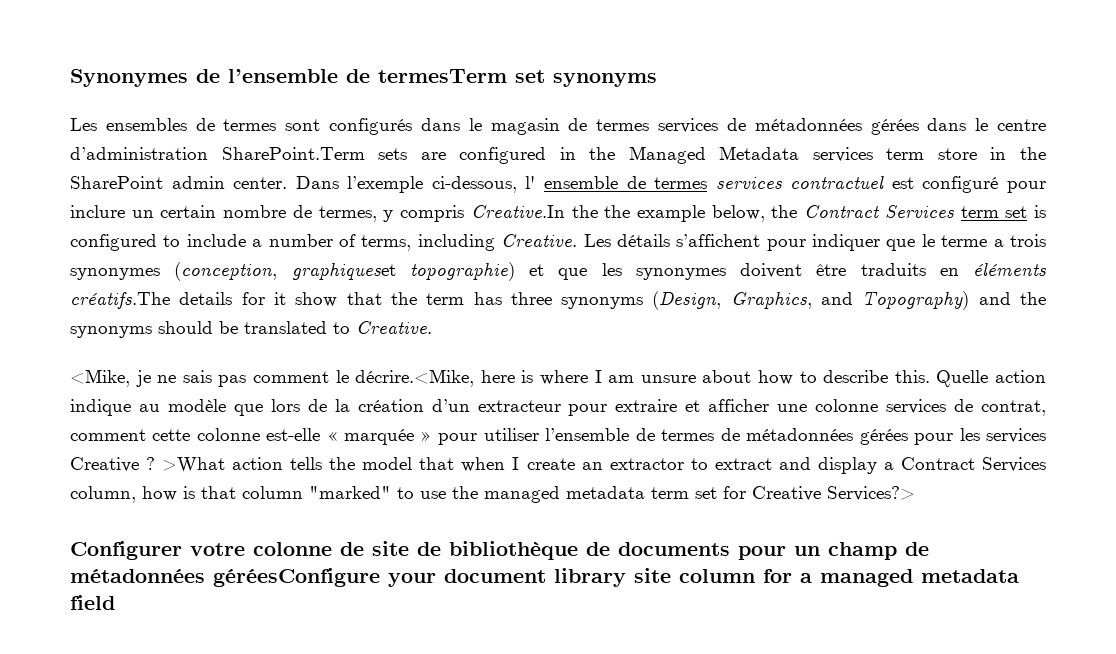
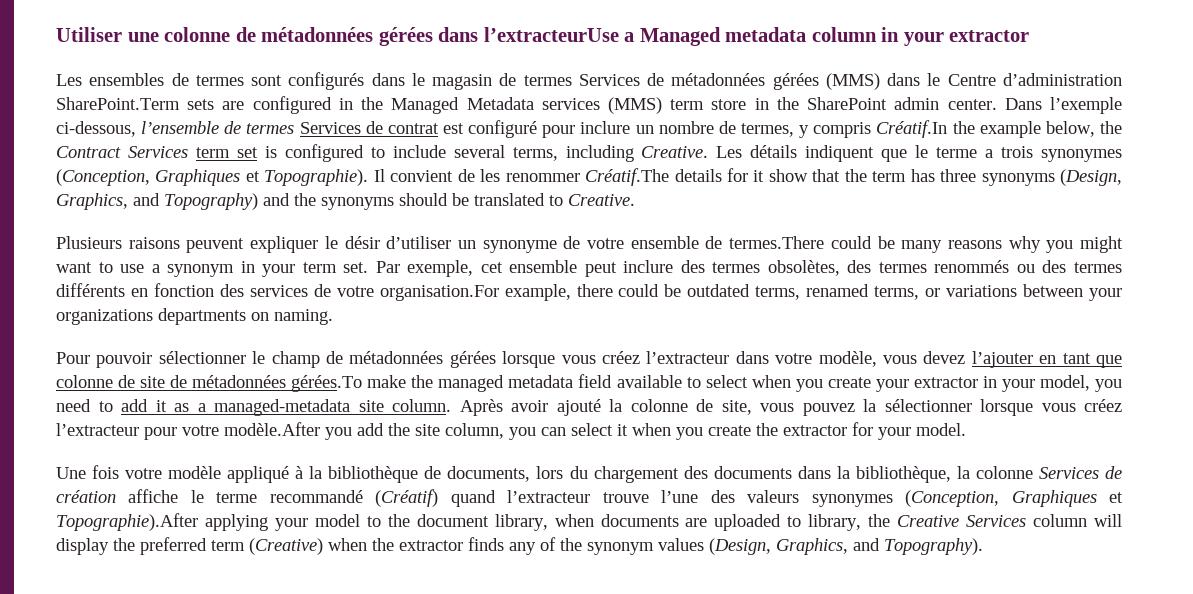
[70,69,657,87] Synonymes de l’ensemble de termesTerm set synonyms -> [56,27,1030,46] Utiliser une colonne de métadonnées gérées dans l’extracteurUse a Managed metadata column in your extractor
[658,118,1047,135] services de métadonnées gérées dans le centre -> [578,73,996,90] Services de métadonnées gérées (MMS) dans le Centre
(873, 154) none -> [608,97,662,114] (MMS)
[525,176,885,189] l' ensemble de termes services contractuel -> [141,121,439,134] l’ensemble de termes Services de contrat
[160,205,217,218] certain -> (654, 129) none
[470,205,598,218] Creative.In the -> [876,120,948,138] Créatif.In
[252,234,356,247] a number of -> [453,145,505,158] several
[676,234,881,251] s’affichent pour indiquer -> [805,145,875,162] indiquent
[174,262,1046,281] [70,292,170,309] (conception, graphiqueset topographie) et que les synonymes doivent être traduits en éléments créatifs.The -> [56,168,670,186] (Conception, Graphiques et Topographie). Il convient de les renommer Créatif.The
[70,369,1047,387] [70,399,1047,416] [70,428,1047,445] [70,457,1046,474] [70,486,915,503] [70,541,929,560] [70,568,1019,587] [70,595,115,610] <Mike, je ne sais pas comment le décrire.<Mike, here is where I am unsure about how to describe this. Quelle action indique au modèle que lors de la création d’un extracteur pour extraire et afficher une colonne services de contrat, comment cette colonne est-elle « marquée » pour utiliser l’ensemble de termes de métadonnées gérées pour les services Creative ? >What action tells the model that when I create an extractor to extract and display a Contract Services column, how is that column "marked" to use the managed metadata term set for Creative Services?> // Configurer votre colonne de site de bibliothèque de documents pour un champ de métadonnées géréesConfigure your document library site column for a managed metadata field -> [56,236,1124,253] [56,260,1122,277] [56,283,1122,301] [56,308,333,325] [56,351,1122,368] [56,374,1122,392] [56,399,1122,416] [56,422,966,440] [56,465,1122,483] [56,489,1124,507] [56,513,1122,531] [56,537,983,555] Plusieurs raisons peuvent expliquer le désir d’utiliser un synonyme de votre ensemble de termes.There could be many reasons why you might want to use a synonym in your term set. Par exemple, cet ensemble peut inclure des termes obsolètes, des termes renommés ou des termes différents en fonction des services de votre organisation.For example, there could be outdated terms, renamed terms, or variations between your organizations departments on naming. // Pour pouvoir sélectionner le champ de métadonnées gérées lorsque vous créez l’extracteur dans votre modèle, vous devez l’ajouter en tant que colonne de site de métadonnées gérées.To make the managed metadata field available to select when you create your extractor in your model, you need to add it as a managed-metadata site column. Après avoir ajouté la colonne de site, vous pouvez la sélectionner lorsque vous créez l’extracteur pour votre modèle.After you add the site column, you can select it when you create the extractor for your model. // Une fois votre modèle appliqué à la bibliothèque de documents, lors du chargement des documents dans la bibliothèque, la colonne Services de création affiche le terme recommandé (Créatif) quand l’extracteur trouve l’une des valeurs synonymes (Conception, Graphiques et Topographie).After applying your model to the document library, when documents are uploaded to library, the Creative Services column will display the preferred term (Creative) when the extractor finds any of the synonym values (Design, Graphics, and Topography).

